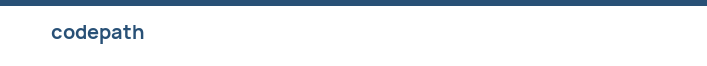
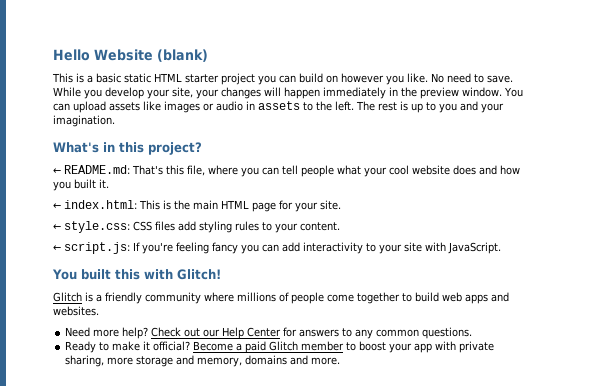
[51,25,145,44] codepath -> [53,49,208,62] [52,73,513,85] [53,87,523,99] [53,101,504,113] [53,115,115,127] [53,142,202,155] [53,165,520,177] [53,179,109,191] [53,200,341,212] [53,221,340,233] [53,242,501,254] [52,269,221,280] [53,292,509,304] [53,306,99,316] [65,327,473,339] [65,341,495,353] [65,355,341,367] Hello Website (blank) // This is a basic static HTML starter project you can build on however you like. No need to save. While you develop your site, your changes will happen immediately in the preview window. You can upload assets like images or audio in assets to the left. The rest is up to you and your imagination. // What's in this project? // ← README.md: That's this file, where you can tell people what your cool website does and how you built it. // ← index.html: This is the main HTML page for your site. // ← style.css: CSS files add styling rules to your content. // ← script.js: If you're feeling fancy you can add interactivity to your site with JavaScript. // You built this with Glitch! // Glitch is a friendly community where millions of people come together to build web apps and websites. // Need more help? Check out our Help Center for answers to any common questions. // Ready to make it official? Become a paid Glitch member to boost your app with private sharing, more storage and memory, domains and more.

